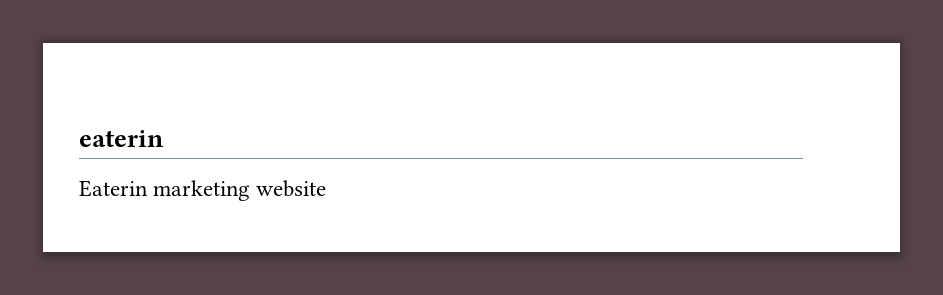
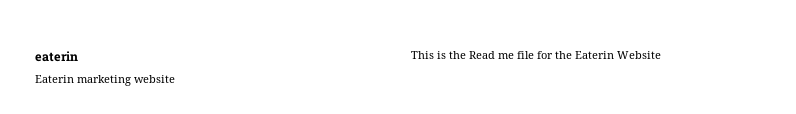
(327, 188) none -> [411,51,661,59] // This is the Read me file for the Eaterin Website

